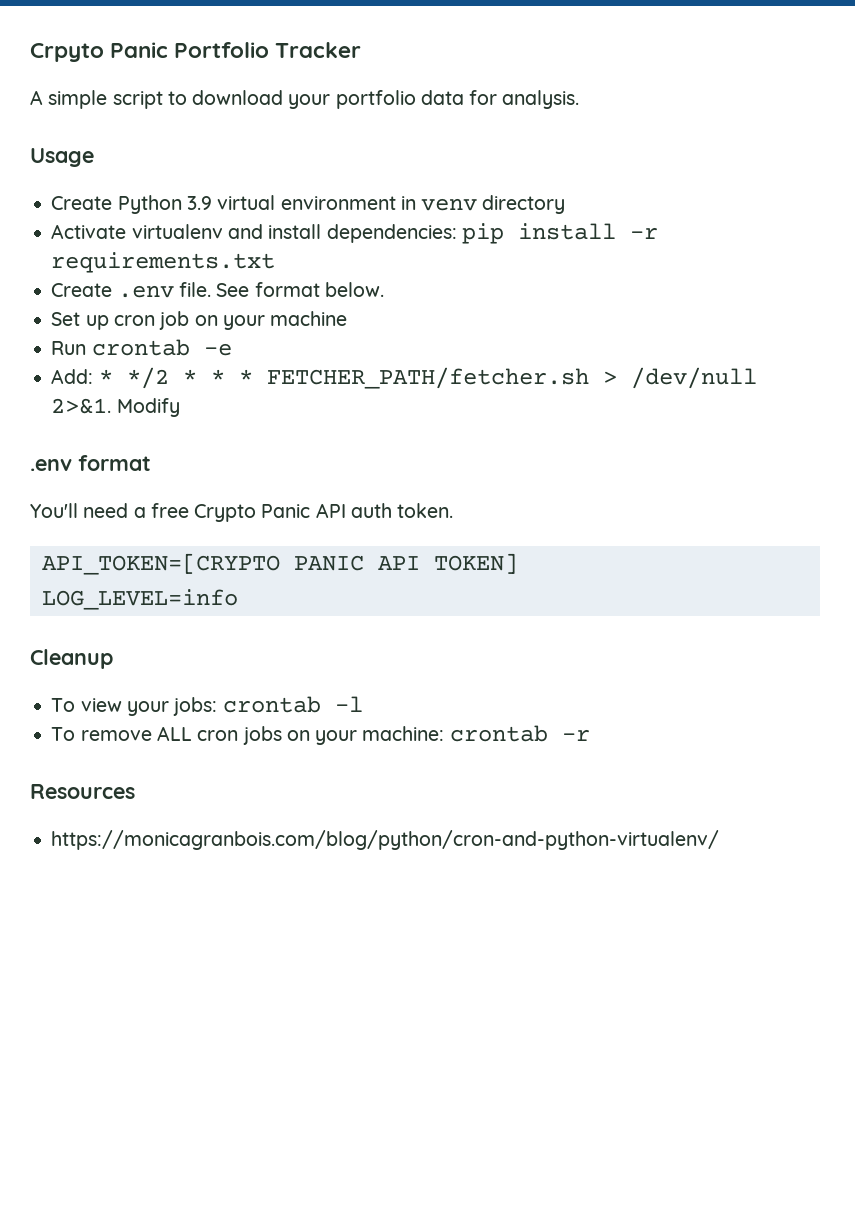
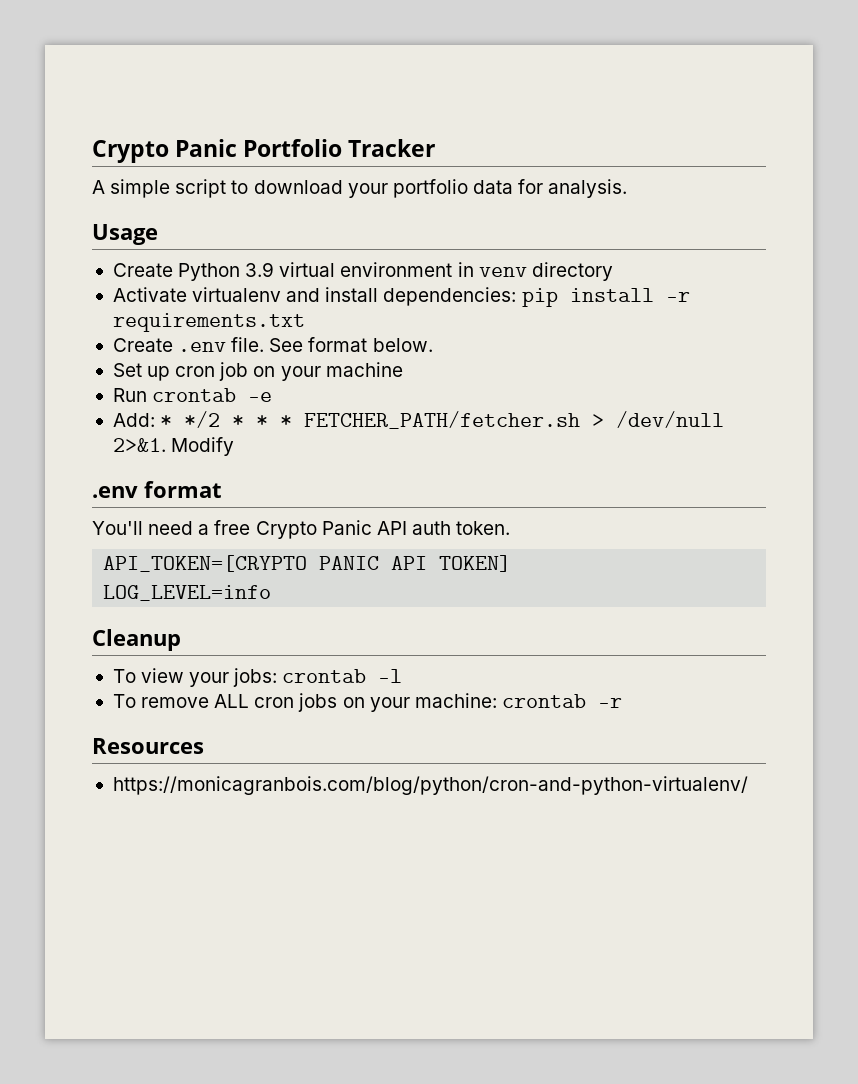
[30,43,104,62] Crpyto -> [92,140,169,163] Crypto

